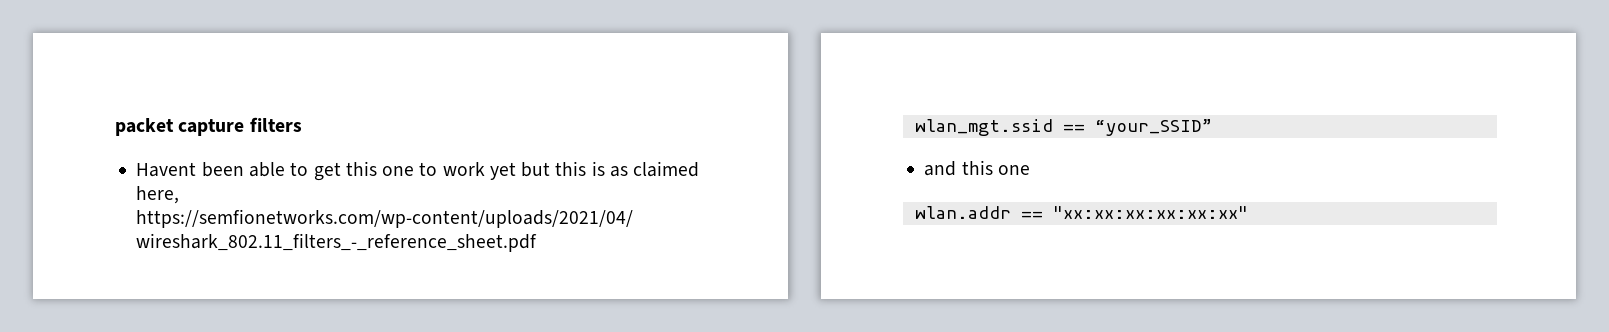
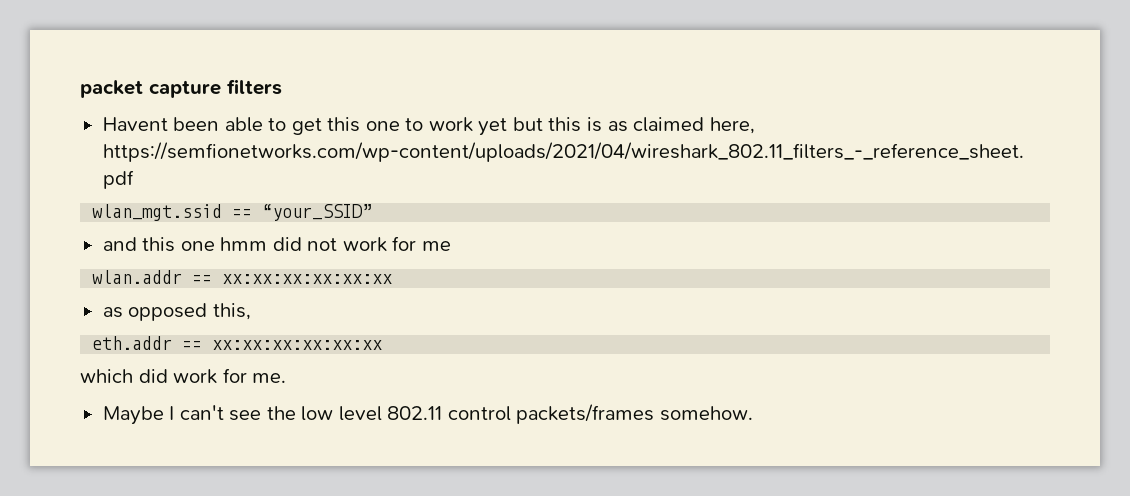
[914,206,1248,219] // wlan.addr == "xx:xx:xx:xx:xx:xx" -> [220,236,451,252] [92,270,393,284] [102,303,251,321] [92,336,383,350] [80,368,287,384] [102,404,753,425] hmm did not work for me // wlan.addr == xx:xx:xx:xx:xx:xx // as opposed this, // eth.addr == xx:xx:xx:xx:xx:xx // which did work for me. // Maybe I can't see the low level 802.11 control packets/frames somehow.

